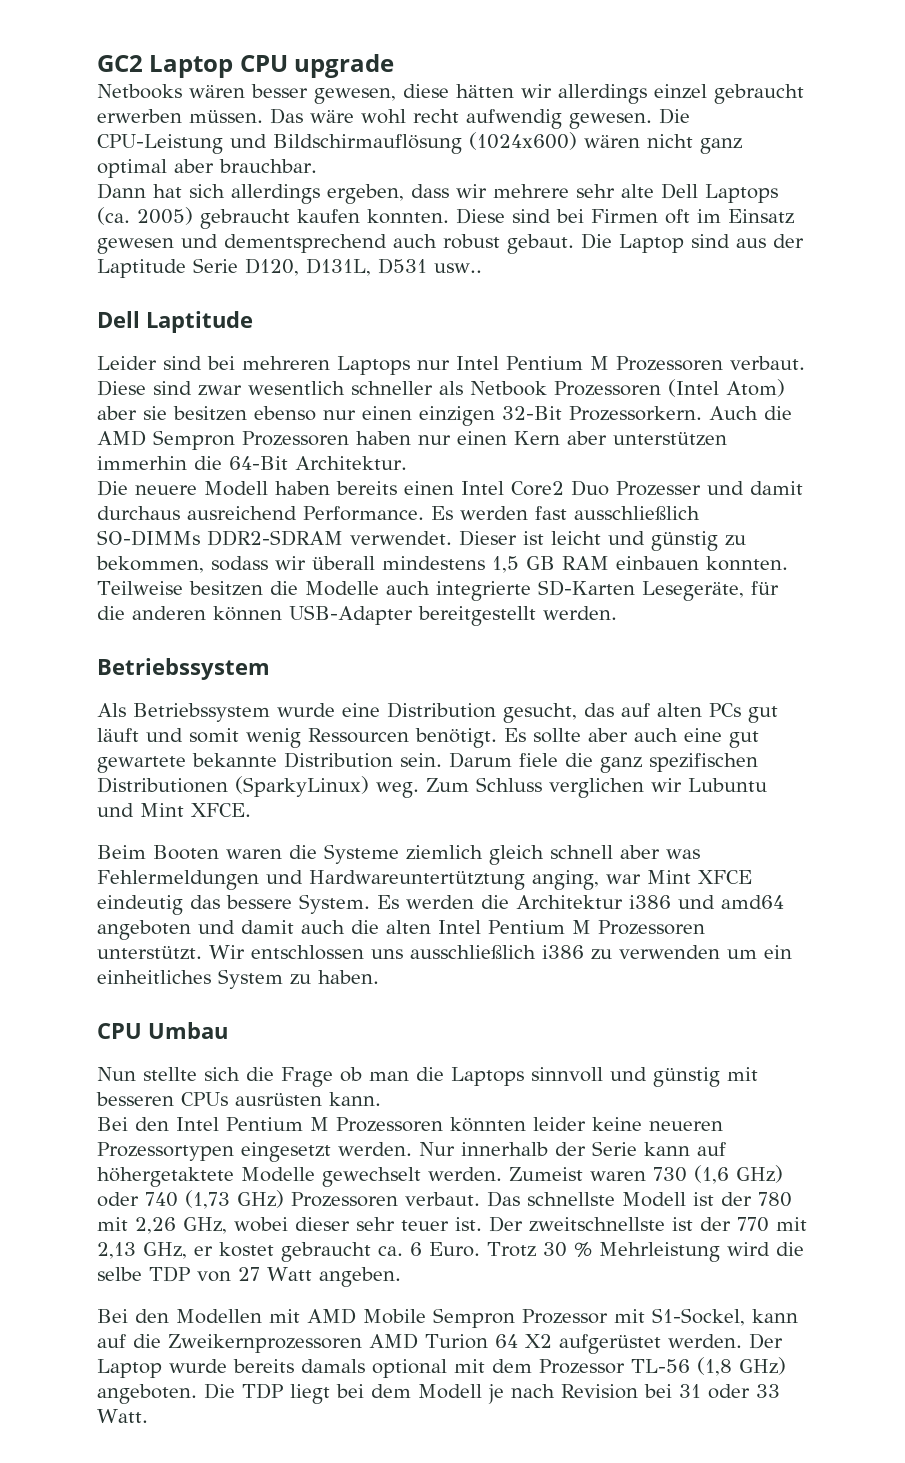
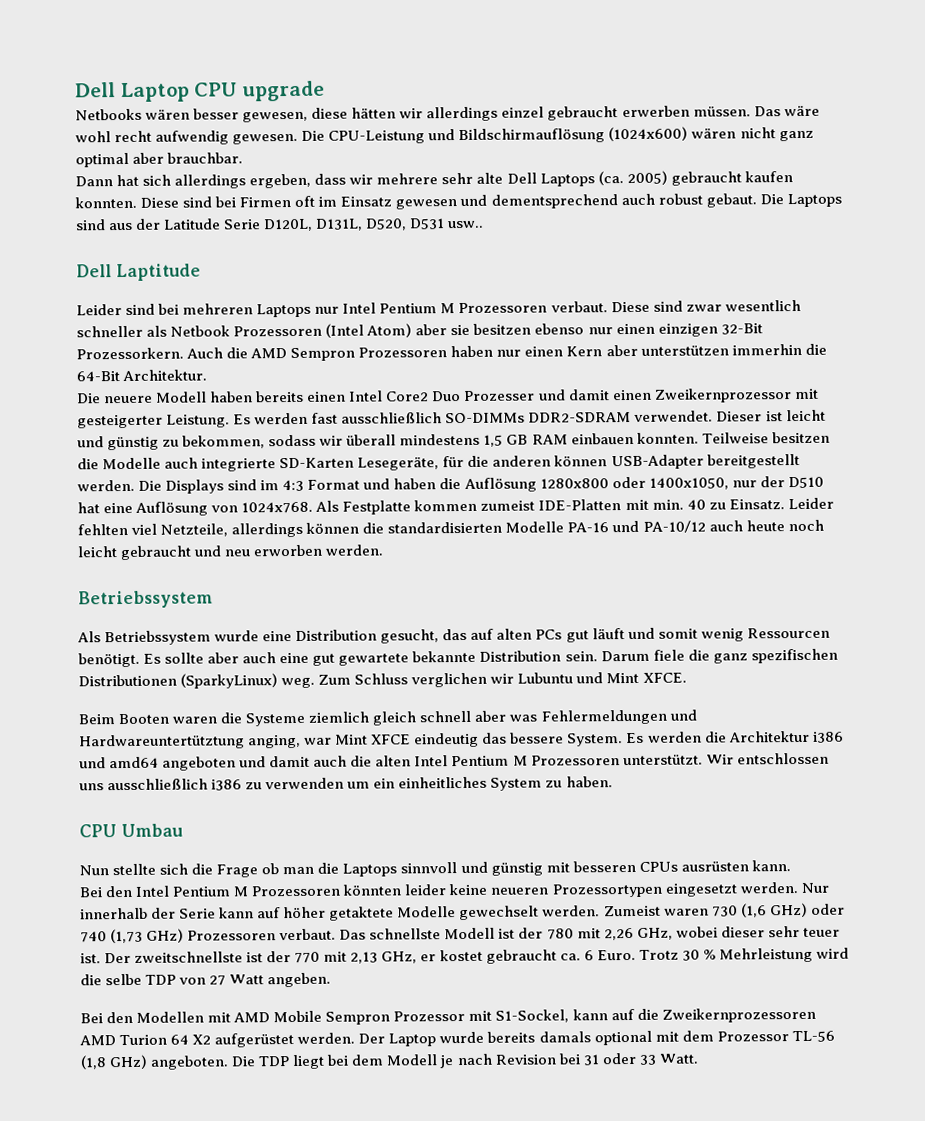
[97,55,143,72] GC2 -> [75,82,116,98] Dell
[619,234,684,253] Laptop -> [786,193,842,208] Laptops
[97,258,371,278] Laptitude Serie D120, D131L, -> [163,218,408,232] Latitude Serie D120L, D131L, D520,
[97,506,424,521] durchaus ausreichend Performance. -> [611,388,819,403] [77,414,231,429] einen Zweikernprozessor mit gesteigerter Leistung.
(617, 613) none -> [138,476,824,494] [77,497,834,516] [77,519,824,538] [77,544,384,561] Die Displays sind im 4:3 Format und haben die Auflösung 1280x800 oder 1400x1050, nur der D510 hat eine Auflösung von 1024x768. Als Festplatte kommen zumeist IDE-Platten mit min. 40 zu Einsatz. Leider fehlten viel Netzteile, allerdings können die standardisierten Modelle PA-16 und PA-10/12 auch heute noch leicht gebraucht und neu erworben werden.
[97,1167,234,1187] höhergetaktete -> [283,906,395,921] höher getaktete

